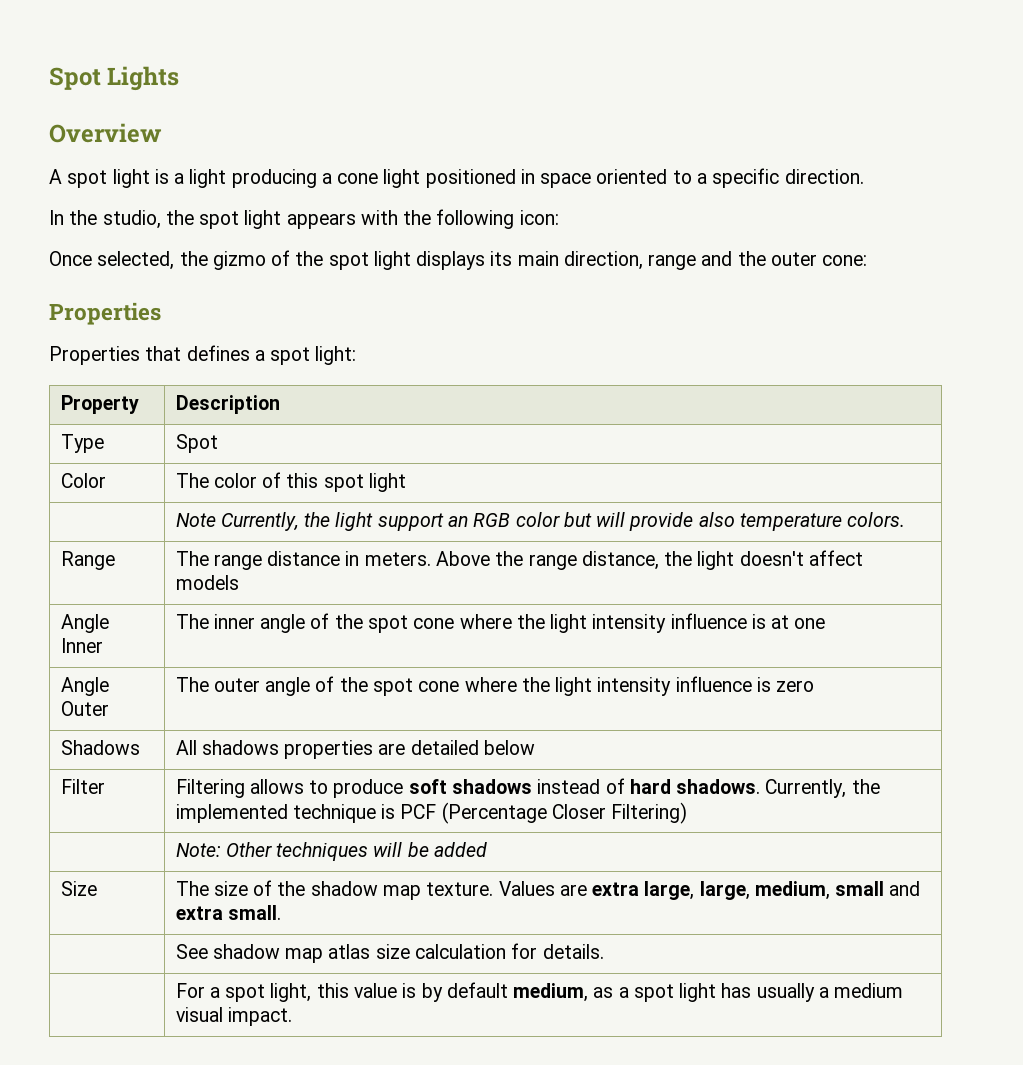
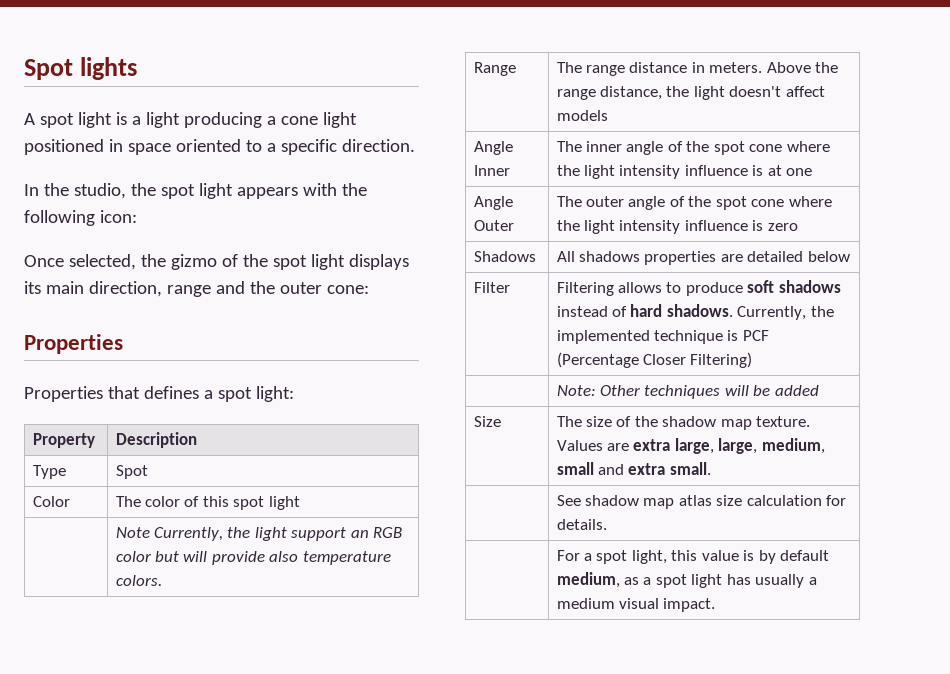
[49,66,180,91] [49,123,162,143] Spot Lights // Overview -> [24,57,138,80] Spot lights

